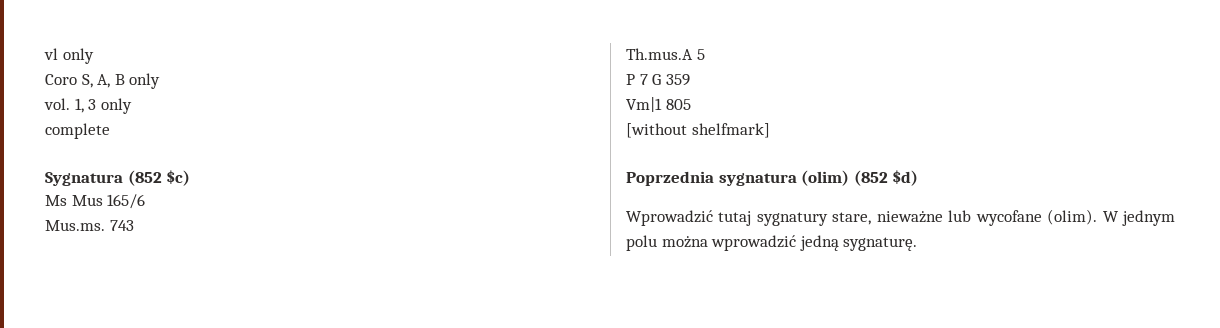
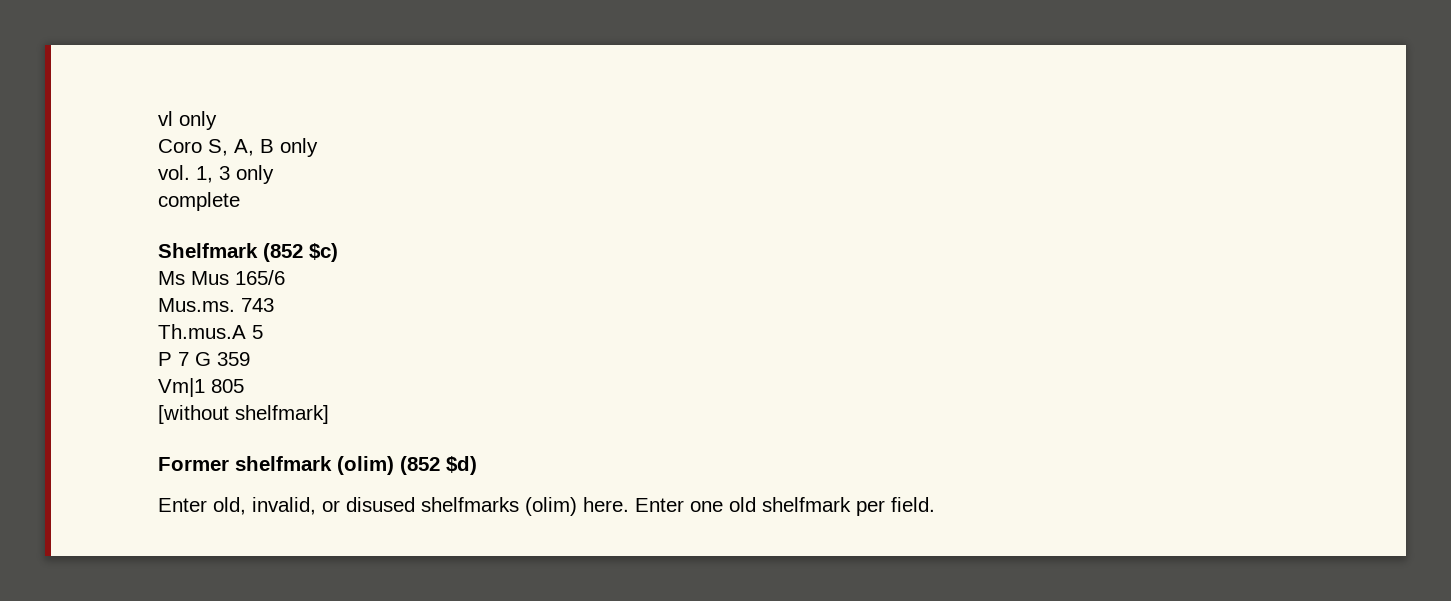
[45,172,123,186] Sygnatura -> [158,243,258,258] Shelfmark
[626,171,797,186] Poprzednia sygnatura -> [158,456,332,471] Former shelfmark
[626,209,1175,226] [626,235,918,251] Wprowadzić tutaj sygnatury stare, nieważne lub wycofane (olim). W jednym polu można wprowadzić jedną sygnaturę. -> [158,497,935,516] Enter old, invalid, or disused shelfmarks (olim) here. Enter one old shelfmark per field.

